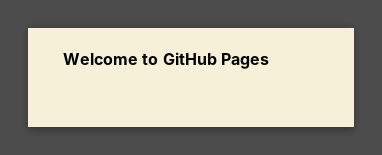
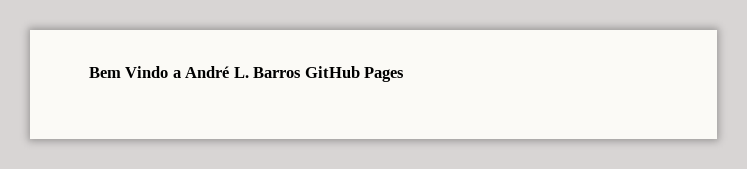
[63,53,159,65] Welcome to -> [89,66,302,78] Bem Vindo a André L. Barros

